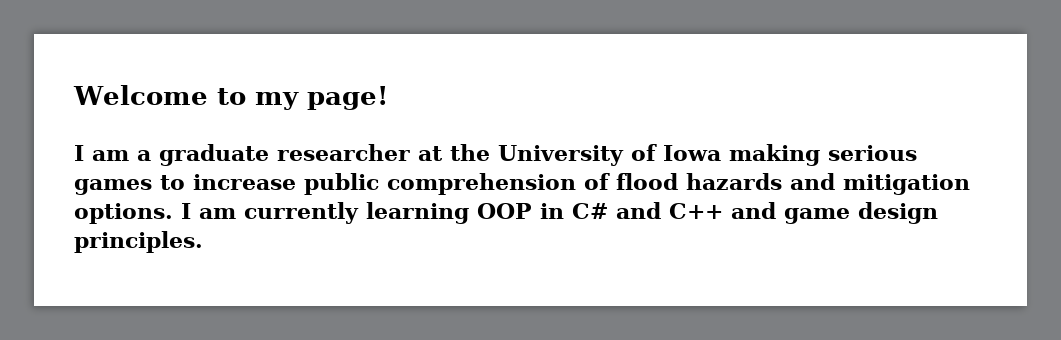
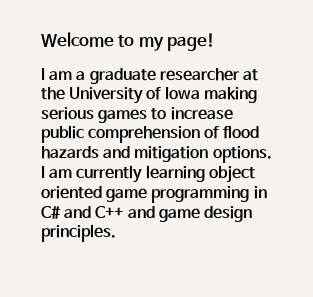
[477,203,532,219] OOP -> [208,165,255,183] [41,186,250,203] object oriented game programming

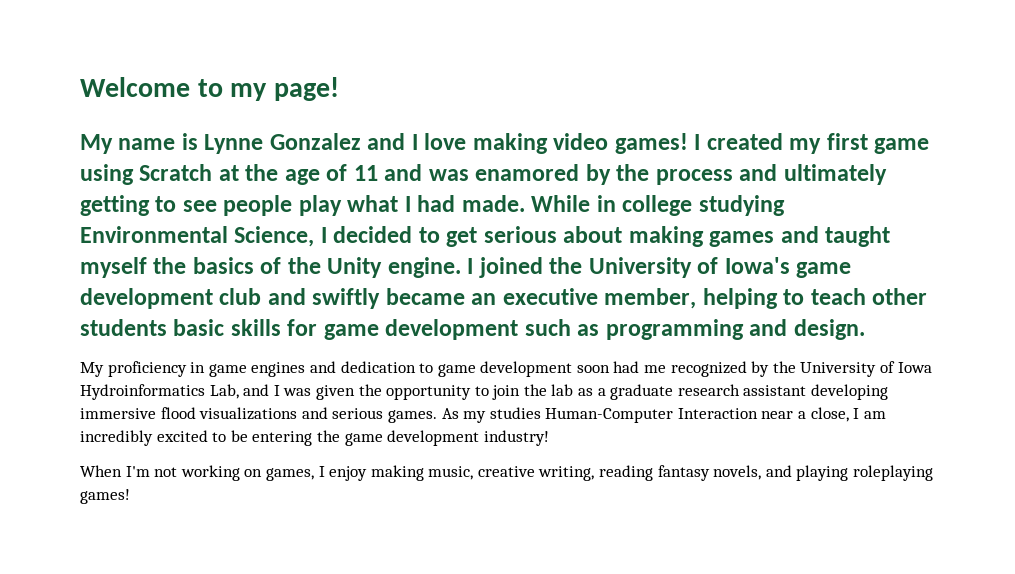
[41,68,258,84] [41,87,257,104] [41,107,233,123] [41,125,259,143] [41,146,272,163] [41,165,255,183] [41,186,267,203] [41,206,252,222] [41,224,116,242] I am a graduate researcher at the University of Iowa making serious games to increase public comprehension of flood hazards and mitigation options. I am currently learning object oriented game programming in C# and C++ and game design principles. -> [80,133,930,154] [80,164,887,185] [80,195,785,216] [80,226,891,247] [80,257,852,278] [80,288,928,309] [80,319,865,340] [80,361,932,377] [80,384,889,400] [80,407,886,423] [80,430,549,446] [80,465,934,481] [80,489,130,504] My name is Lynne Gonzalez and I love making video games! I created my first game using Scratch at the age of 11 and was enamored by the process and ultimately getting to see people play what I had made. While in college studying Environmental Science, I decided to get serious about making games and taught myself the basics of the Unity engine. I joined the University of Iowa's game development club and swiftly became an executive member, helping to teach other students basic skills for game development such as programming and design. // My proficiency in game engines and dedication to game development soon had me recognized by the University of Iowa Hydroinformatics Lab, and I was given the opportunity to join the lab as a graduate research assistant developing immersive flood visualizations and serious games. As my studies Human-Computer Interaction near a close, I am incredibly excited to be entering the game development industry! // When I'm not working on games, I enjoy making music, creative writing, reading fantasy novels, and playing roleplaying games!

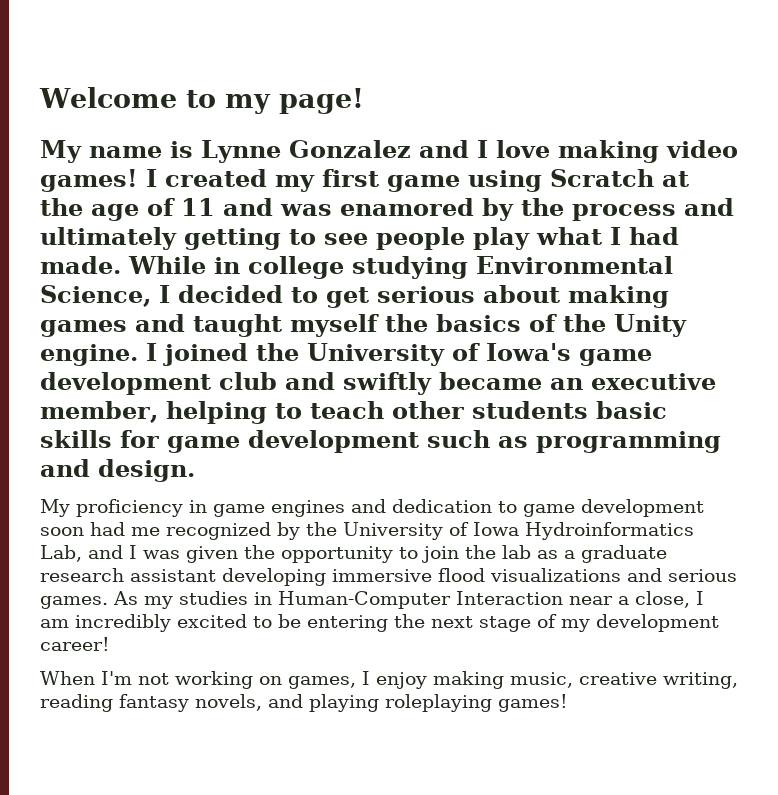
(541, 413) none -> [254,592,272,605] in
[344,430,549,446] game development industry! -> [431,614,719,632] [40,637,110,651] next stage of my development career!

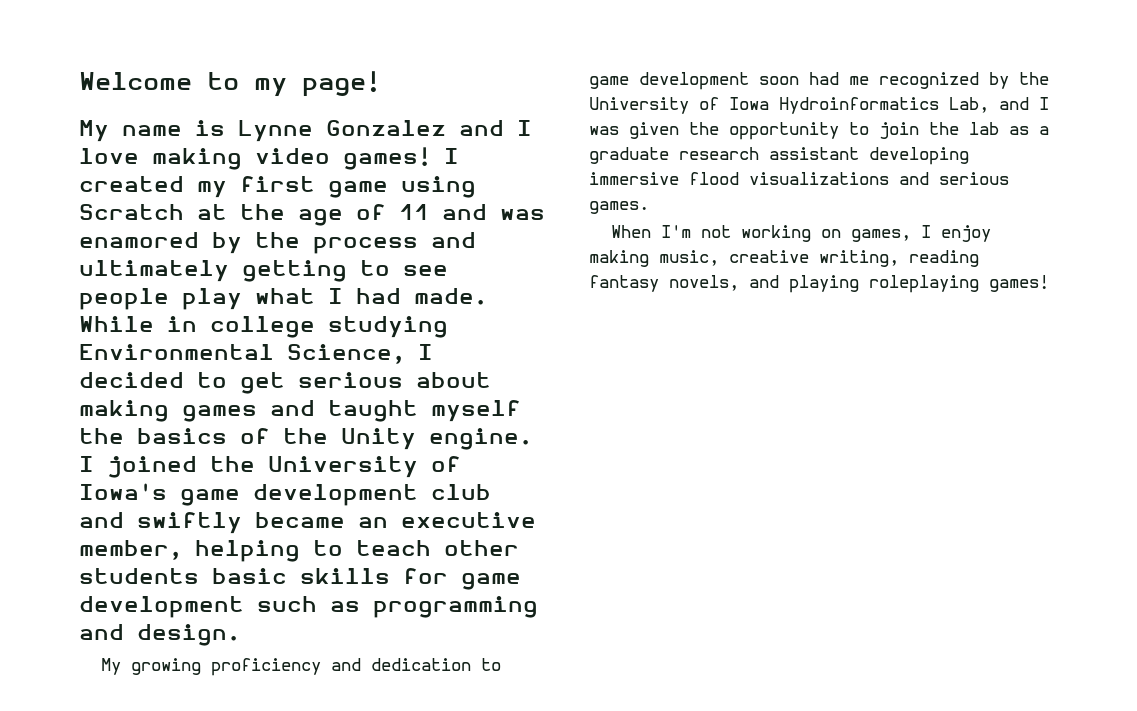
[76,499,345,517] proficiency in game engines -> [131,658,322,676] growing proficiency
[113,591,704,609] [40,614,719,632] [40,637,110,651] As my studies in Human-Computer Interaction near a close, I am incredibly excited to be entering the next stage of my development career! -> (649, 207) none

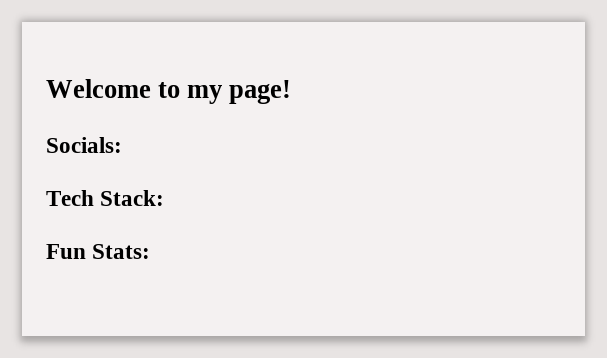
[79,120,532,142] [79,147,459,170] [79,176,476,198] [79,204,545,226] [79,232,476,254] [79,260,448,282] [79,288,487,310] [79,316,448,338] [79,344,433,364] [79,372,491,394] [79,400,521,422] [79,428,532,450] [79,456,461,478] [79,483,491,506] [79,512,536,534] [79,540,519,562] [79,568,521,590] [79,596,538,618] [79,624,240,646] [101,658,502,676] [589,72,1049,90] [589,97,1049,114] [589,122,1049,140] [589,147,969,165] [589,172,1009,185] [589,201,649,214] [611,225,992,242] [589,250,979,267] [589,275,1049,293] My name is Lynne Gonzalez and I love making video games! I created my first game using Scratch at the age of 11 and was enamored by the process and ultimately getting to see people play what I had made. While in college studying Environmental Science, I decided to get serious about making games and taught myself the basics of the Unity engine. I joined the University of Iowa's game development club and swiftly became an executive member, helping to teach other students basic skills for game development such as programming and design. // My growing proficiency and dedication to game development soon had me recognized by the University of Iowa Hydroinformatics Lab, and I was given the opportunity to join the lab as a graduate research assistant developing immersive flood visualizations and serious games. // When I'm not working on games, I enjoy making music, creative writing, reading fantasy novels, and playing roleplaying games! -> [46,137,122,153] [46,190,165,206] [46,244,151,259] Socials: // Tech Stack: // Fun Stats:

